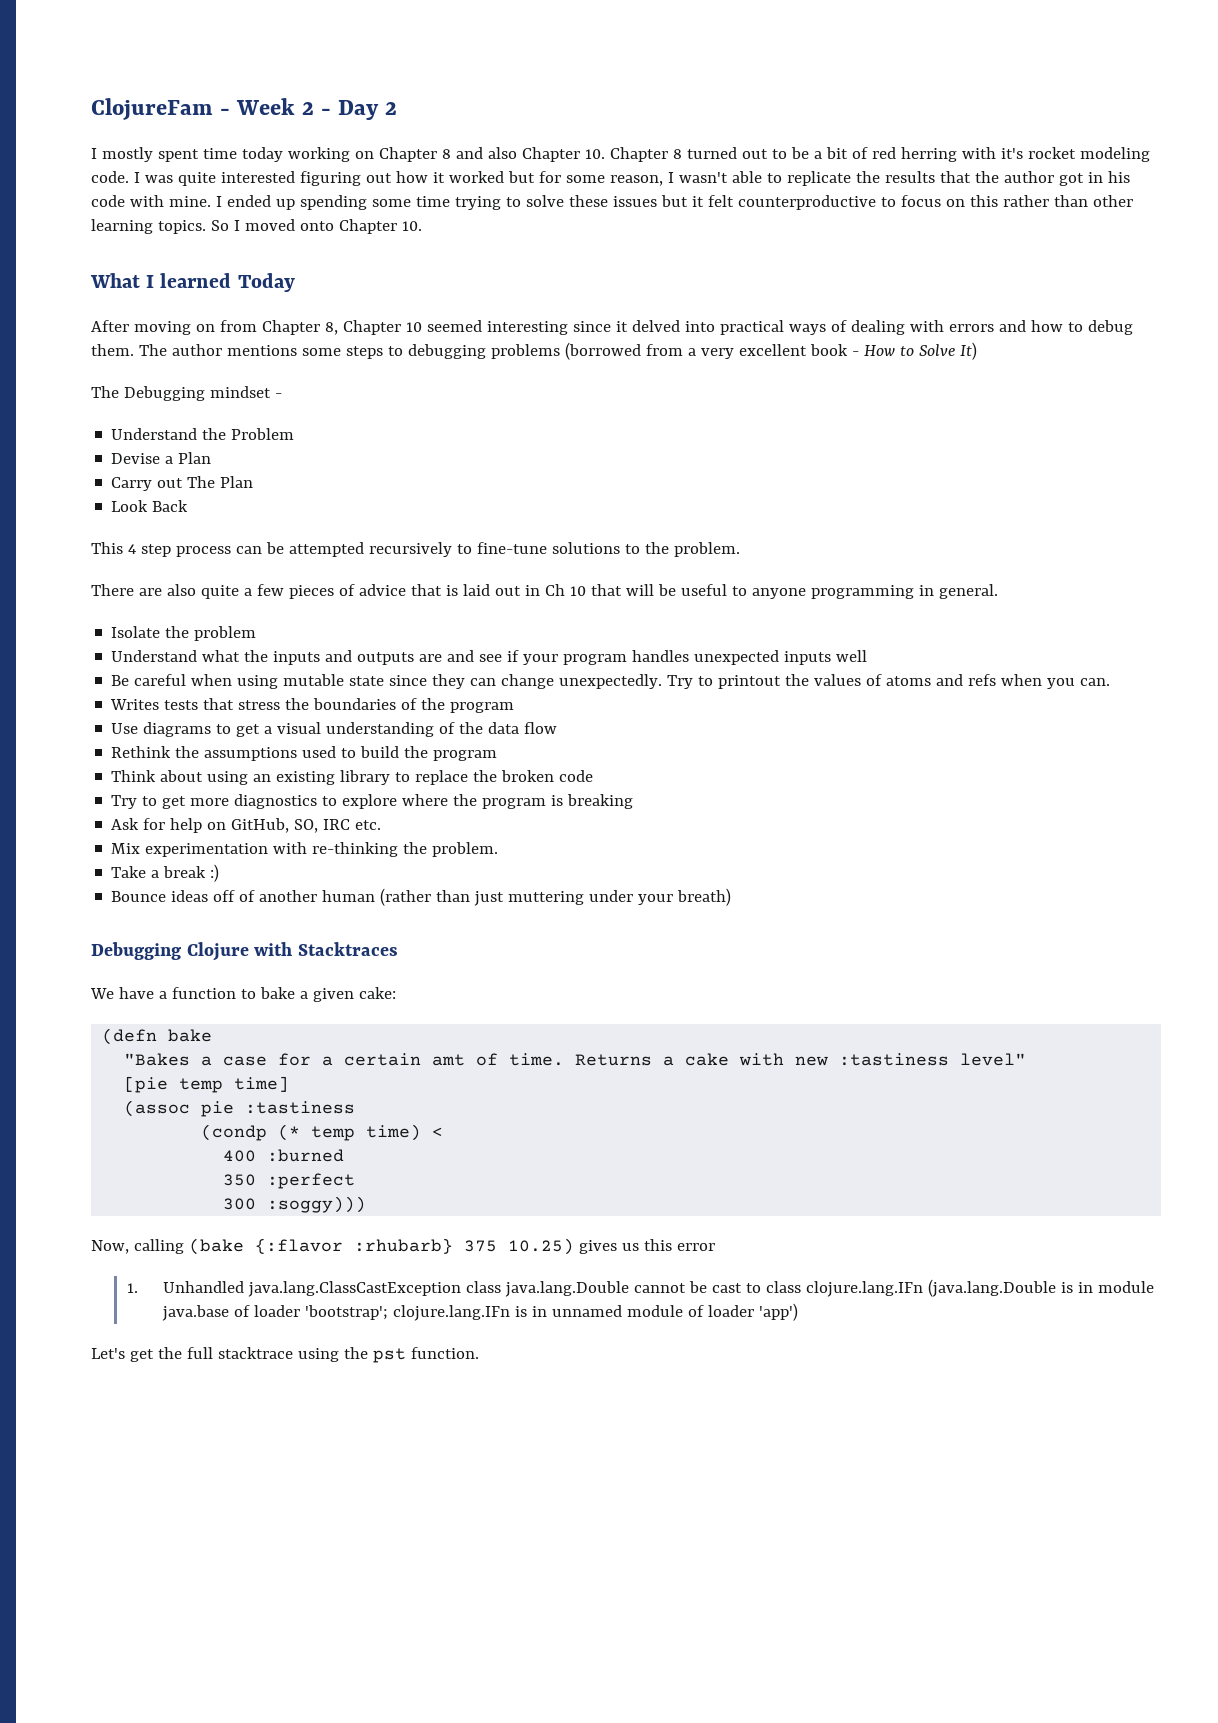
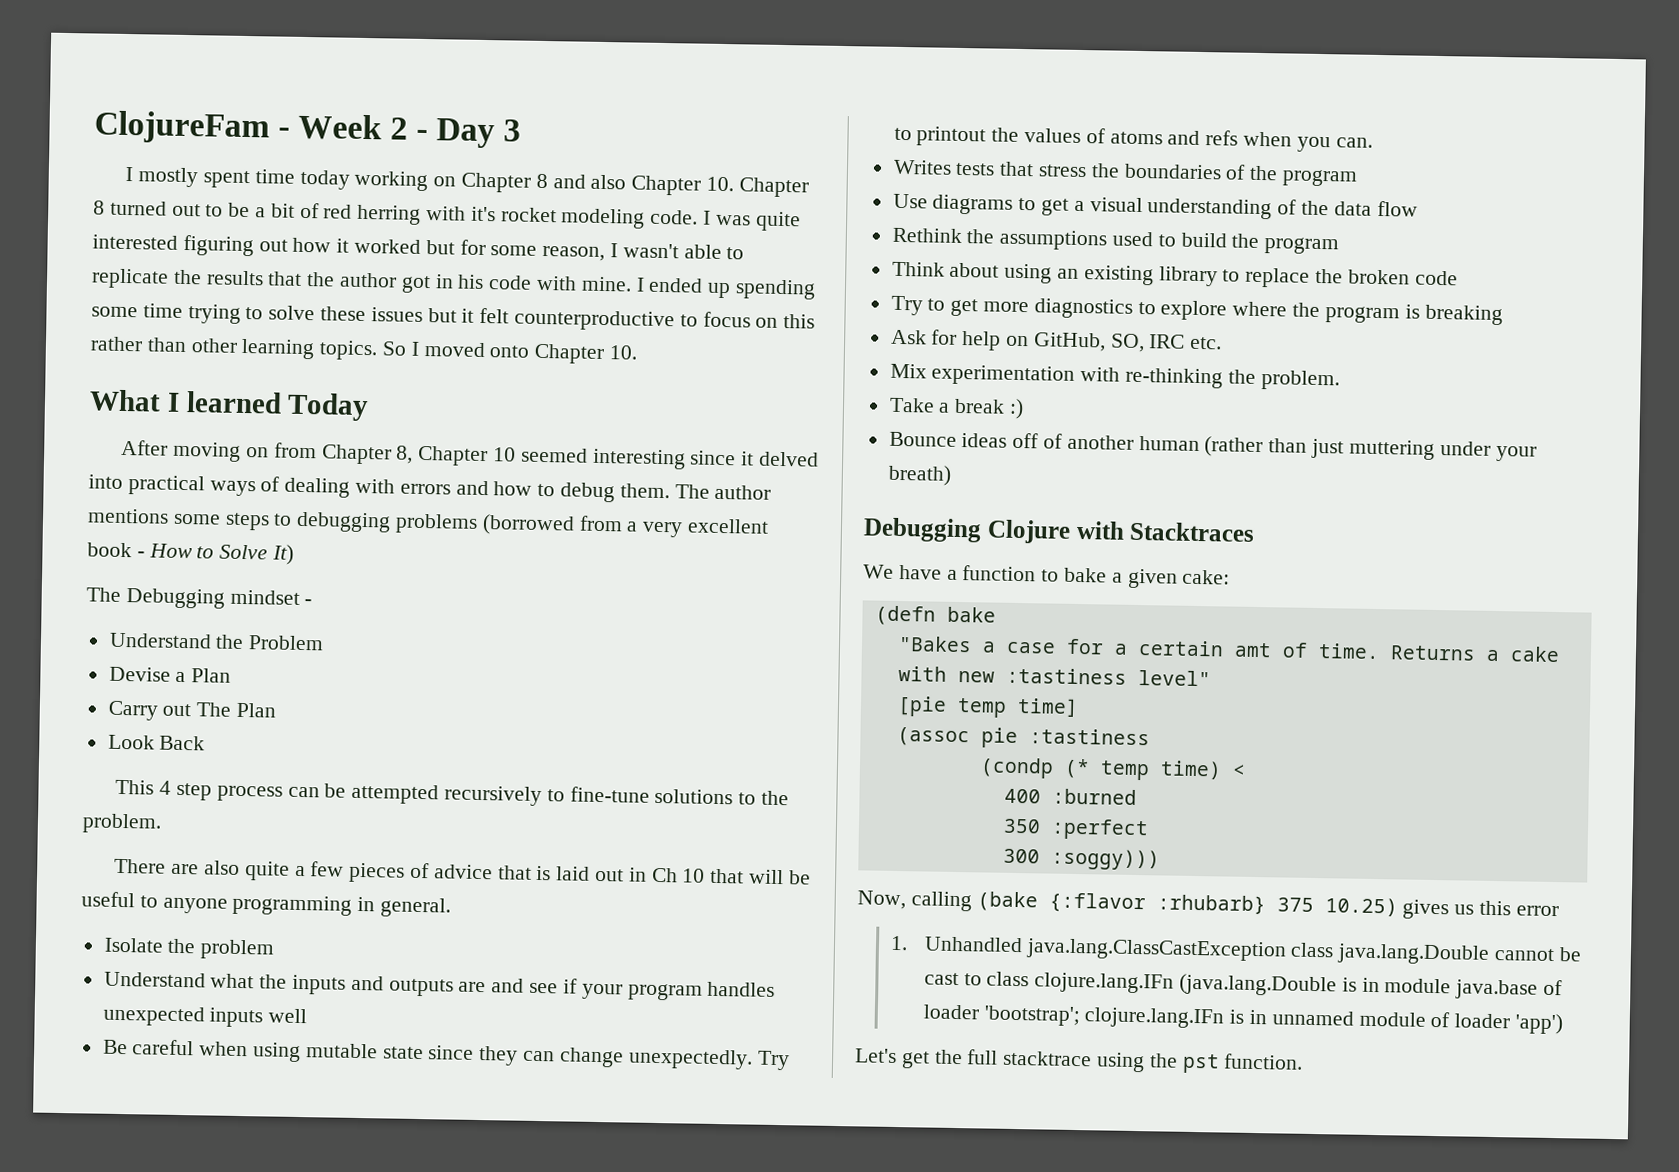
[385,102,398,115] 2 -> [503,119,522,142] 3

